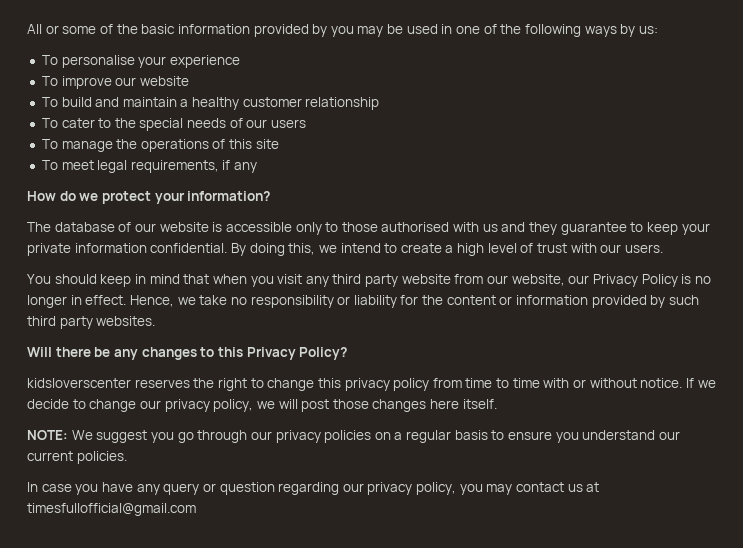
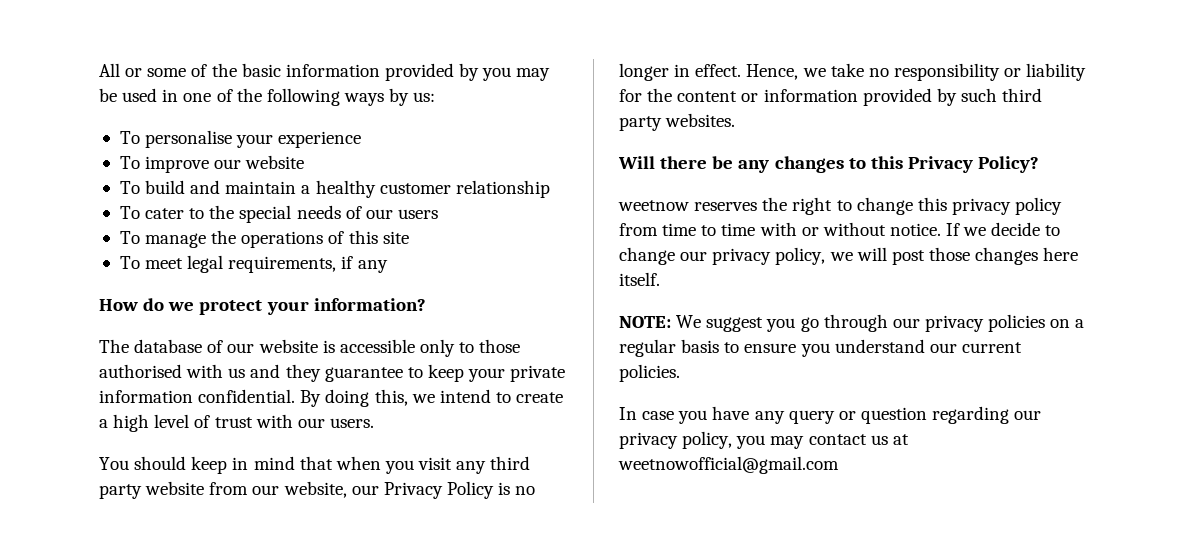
[27,378,131,388] kidsloverscenter -> [618,200,689,211] weetnow
[27,503,196,516] timesfullofficial@gmail.com -> [618,456,839,474] weetnowofficial@gmail.com

